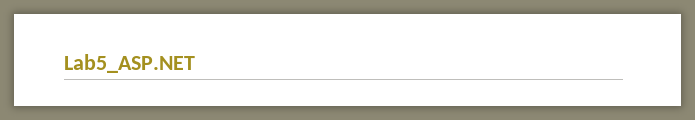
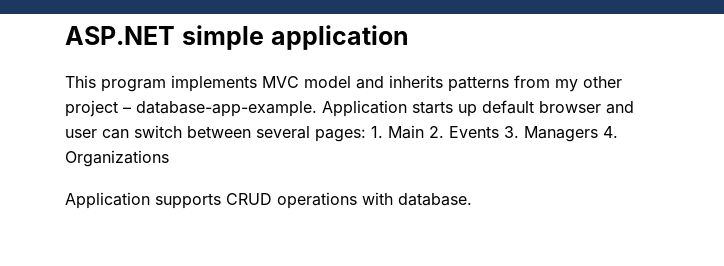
[64,54,195,73] Lab5_ASP.NET -> [65,25,409,50] [65,75,622,92] [65,100,634,117] [65,125,618,142] [65,150,169,167] [65,192,472,209] ASP.NET simple application // This program implements MVC model and inherits patterns from my other project – database-app-example. Application starts up default browser and user can switch between several pages: 1. Main 2. Events 3. Managers 4. Organizations // Application supports CRUD operations with database.

